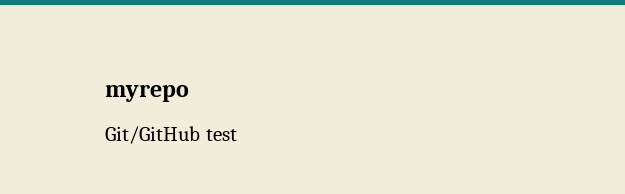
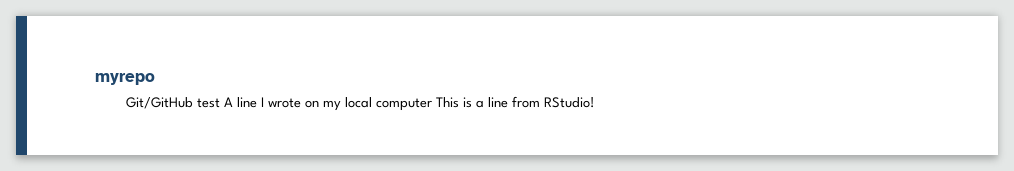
(237, 135) none -> [223,96,595,111] A line I wrote on my local computer This is a line from RStudio!

